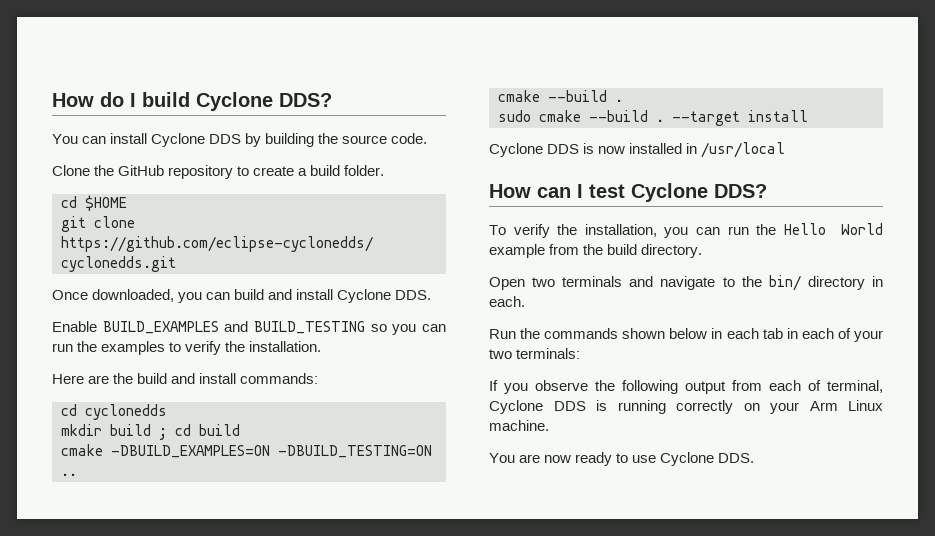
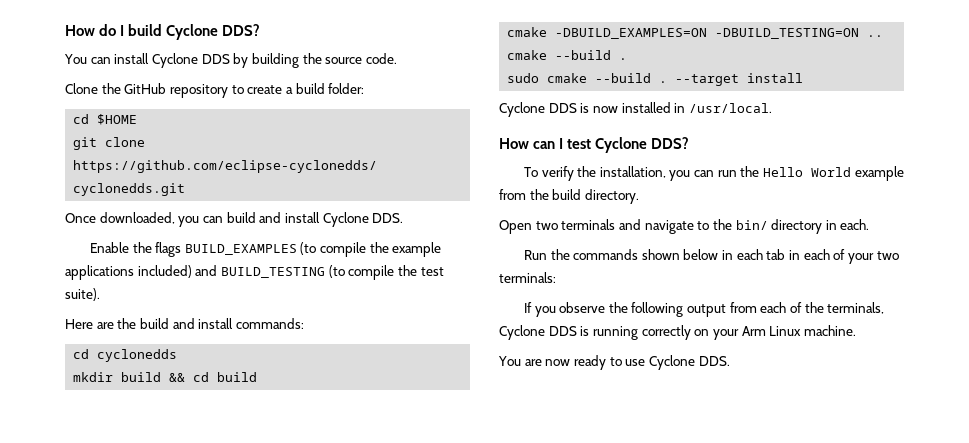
[344,165,385,176] folder. -> [328,83,365,94] folder:
[102,321,447,335] [52,341,322,355] BUILD_EXAMPLES and BUILD_TESTING so you can run the examples to verify the installation. -> [132,242,442,257] [65,265,444,280] [65,288,100,301] the flags BUILD_EXAMPLES (to compile the example applications included) and BUILD_TESTING (to compile the test suite).
[159,428,167,440] ; -> [169,373,186,382] &&
[701,142,786,158] /usr/local -> [688,103,772,113] /usr/local.
[827,380,883,393] terminal, -> [804,302,885,314] the terminals,

